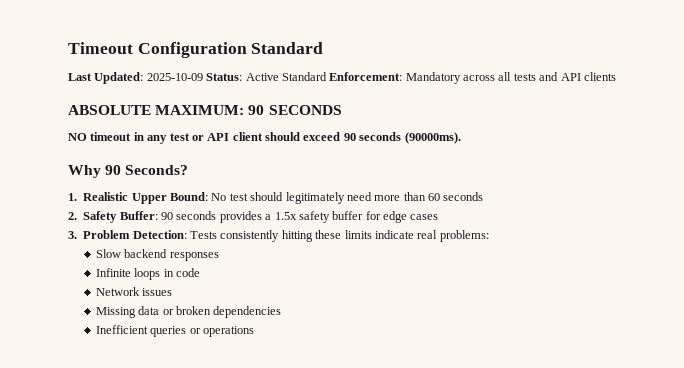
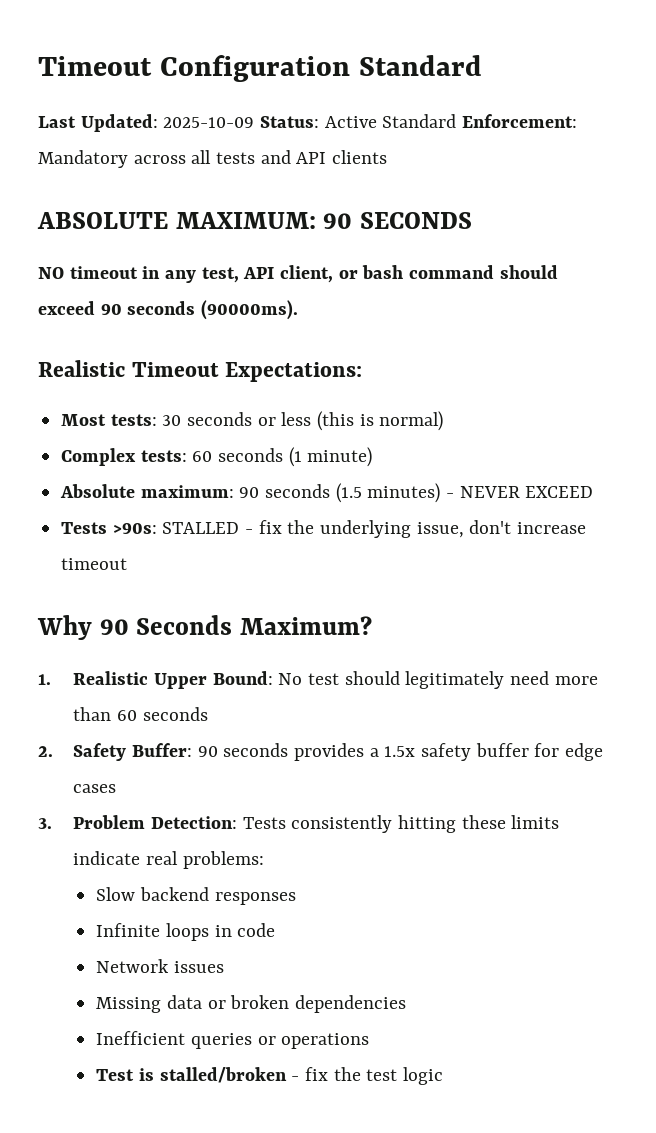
[169,132,263,141] test or API client -> [201,265,495,283] test, API client, or bash command
(461, 138) none -> [38,360,363,382] [61,411,444,431] [61,447,373,467] [60,483,594,503] [61,520,587,538] [61,558,128,570] // Realistic Timeout Expectations: // Most tests: 30 seconds or less (this is normal) // Complex tests: 60 seconds (1 minute) // Absolute maximum: 90 seconds (1.5 minutes) - NEVER EXCEED // Tests >90s: STALLED - fix the underlying issue, don't increase timeout
[125,165,189,175] Seconds? -> [136,615,373,635] Seconds Maximum?
(254, 331) none -> [96,1067,444,1085] // Test is stalled/broken - fix the test logic

